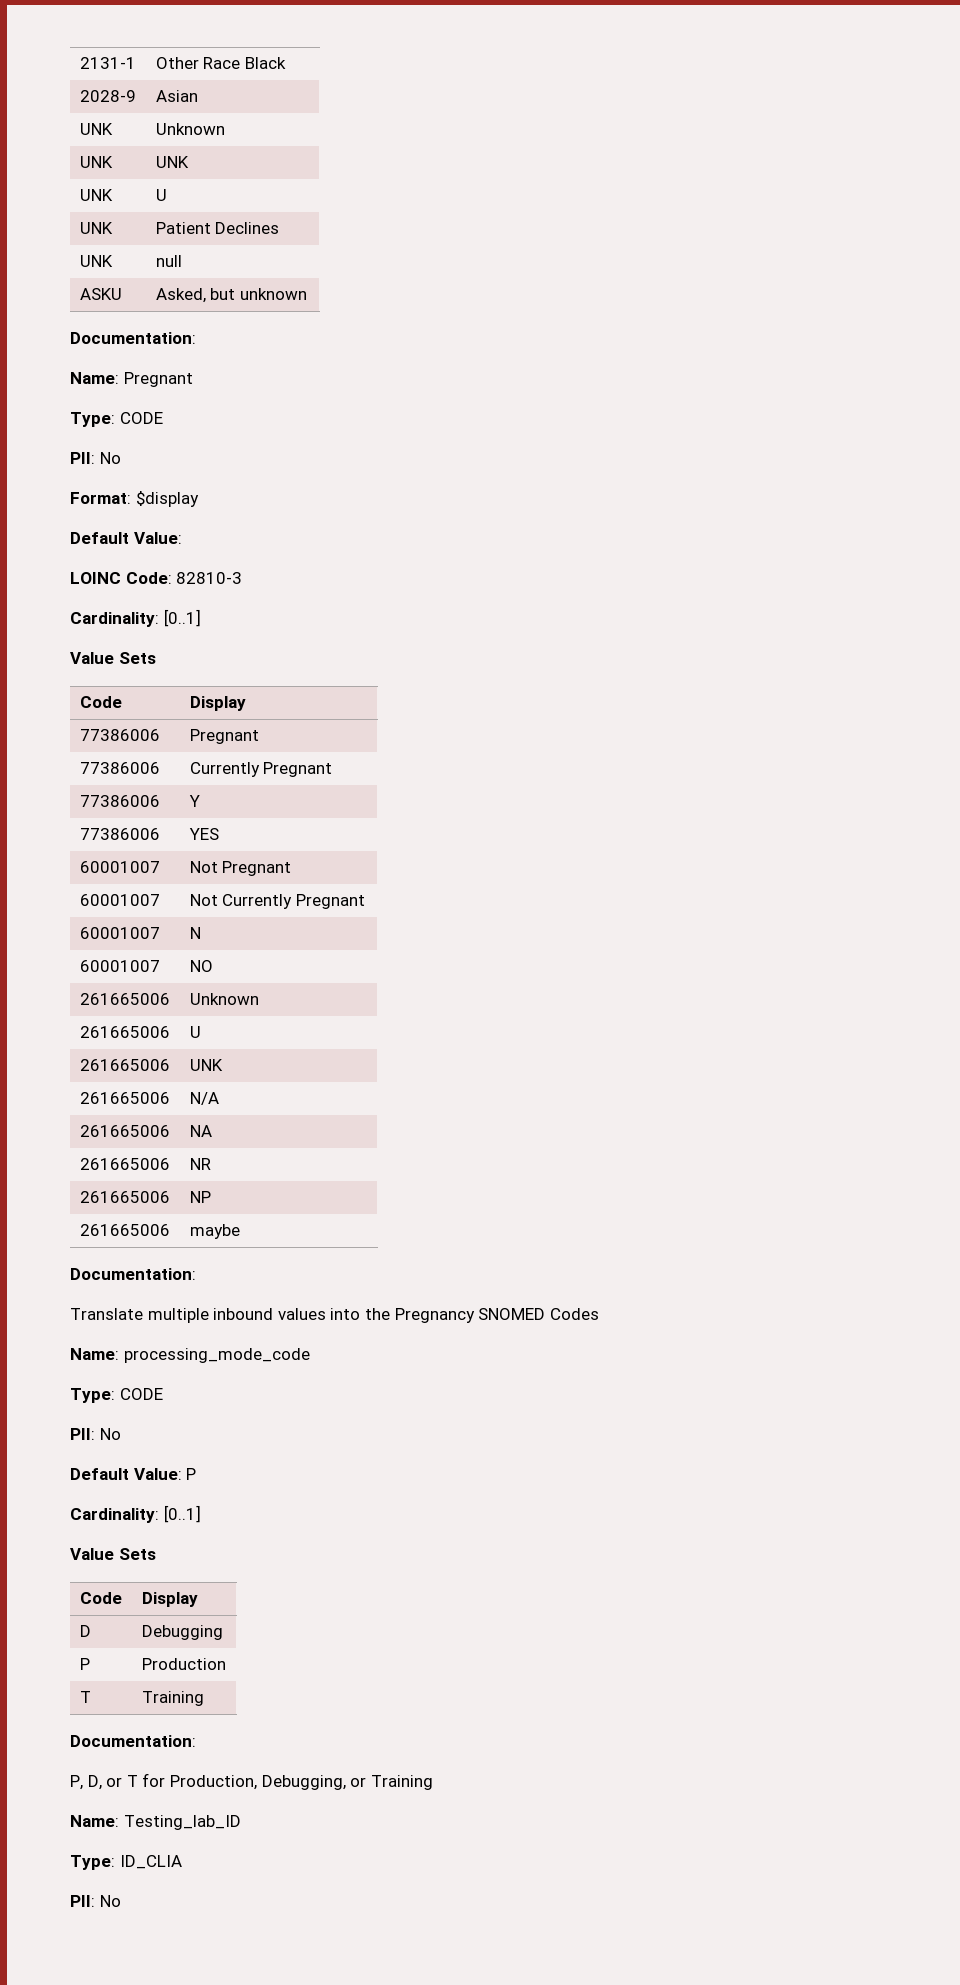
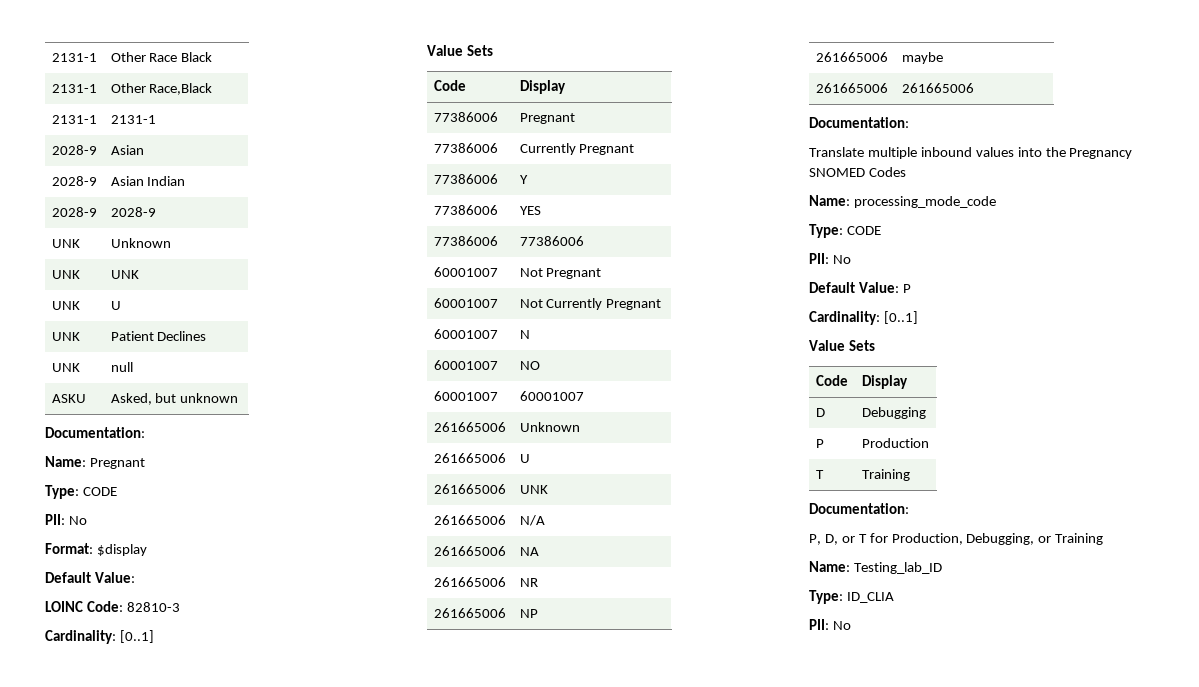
[79,90,136,102] [155,90,198,102] 2028-9 | Asian -> [51,84,97,93] [110,83,213,95] [51,115,97,124] [110,115,156,124] [51,145,97,155] [110,145,144,155] [51,176,97,186] [110,176,186,186] [51,207,97,217] [110,207,156,217] 2131-1 | Other Race,Black // 2131-1 | 2131-1 // 2028-9 | Asian // 2028-9 | Asian Indian // 2028-9 | 2028-9
(219, 834) none -> [433,236,498,246] [519,236,584,246] // 77386006 | 77386006
(213, 966) none -> [433,391,498,401] [519,391,584,401] // 60001007 | 60001007
(240, 1231) none -> [815,83,888,93] [901,83,974,93] // 261665006 | 261665006

